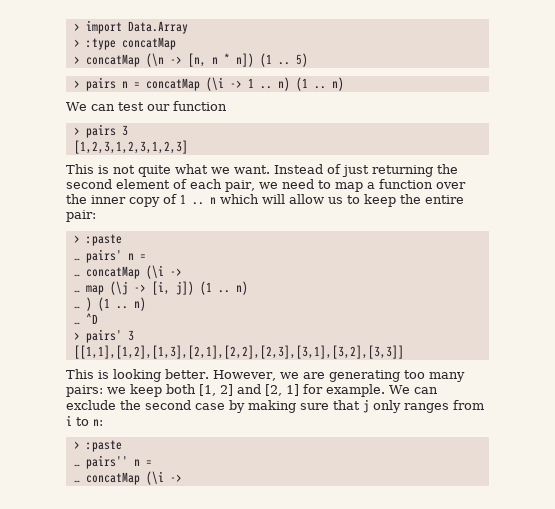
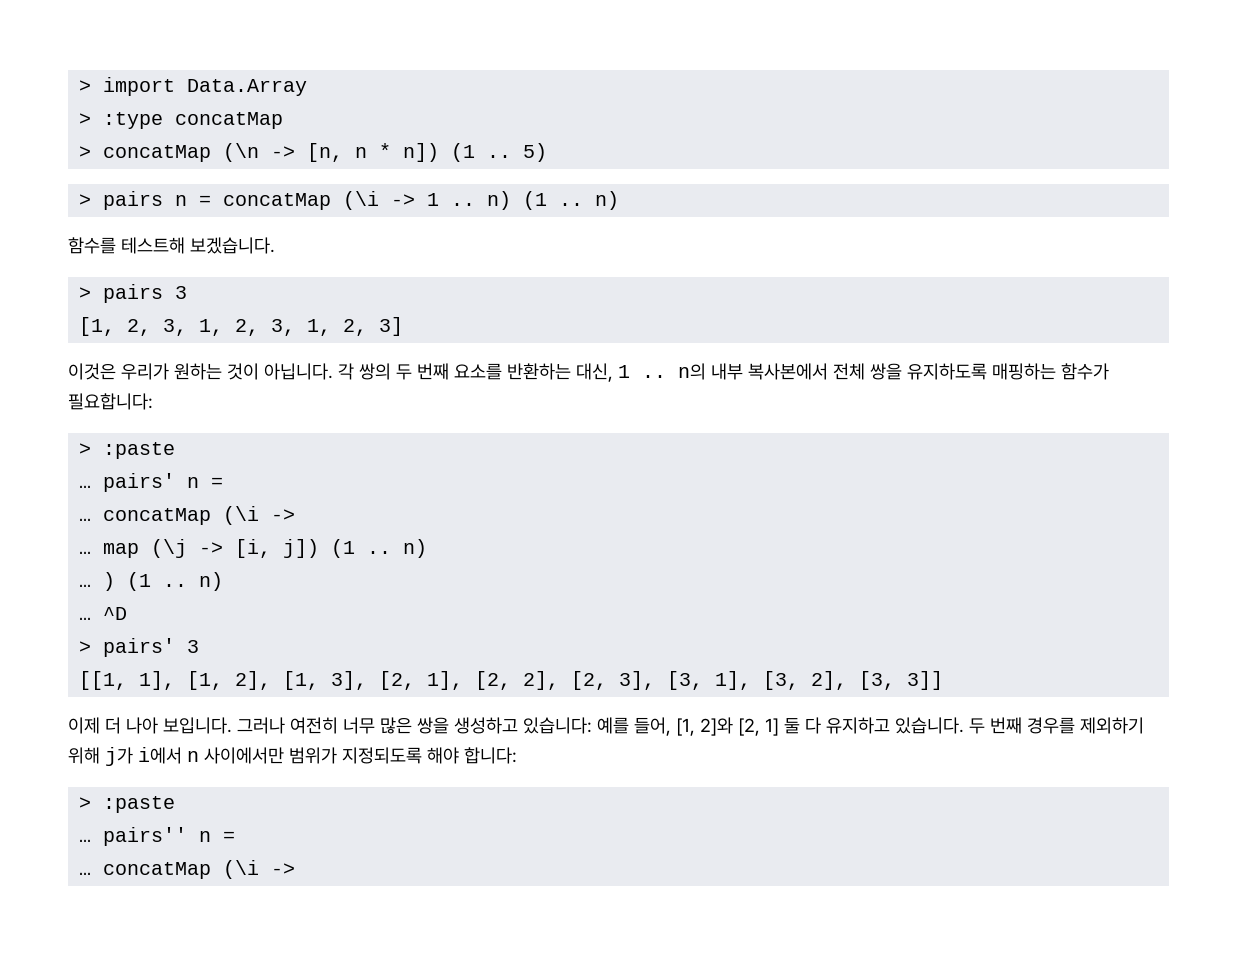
[66,101,227,111] [73,124,128,138] [73,140,188,154] [66,164,458,177] [66,179,466,192] [66,194,464,207] [66,210,96,222] We can test our function // > pairs 3 // [1,2,3,1,2,3,1,2,3] // This is not quite what we want. Instead of just returning the second element of each pair, we need to map a function over the inner copy of 1 .. n which will allow us to keep the entire pair: -> [68,237,275,254] [79,284,188,303] [79,317,404,336] [68,363,1109,382] [68,393,153,410] 함수를 테스트해 보겠습니다. // > pairs 3 // [1, 2, 3, 1, 2, 3, 1, 2, 3] // 이것은 우리가 원하는 것이 아닙니다. 각 쌍의 두 번째 요소를 반환하는 대신, 1 .. n의 내부 복사본에서 전체 쌍을 유지하도록 매핑하는 함수가 필요합니다:
[73,345,404,359] [66,369,465,382] [66,384,438,397] [66,399,484,413] [66,415,103,426] [[1,1],[1,2],[1,3],[2,1],[2,2],[2,3],[3,1],[3,2],[3,3]] // This is looking better. However, we are generating too many pairs: we keep both [1, 2] and [2, 1] for example. We can exclude the second case by making sure that j only ranges from i to n: -> [79,671,944,690] [68,717,1144,736] [68,747,517,766] [[1, 1], [1, 2], [1, 3], [2, 1], [2, 2], [2, 3], [3, 1], [3, 2], [3, 3]] // 이제 더 나아 보입니다. 그러나 여전히 너무 많은 쌍을 생성하고 있습니다: 예를 들어, [1, 2]와 [2, 1] 둘 다 유지하고 있습니다. 두 번째 경우를 제외하기 위해 j가 i에서 n 사이에서만 범위가 지정되도록 해야 합니다:

